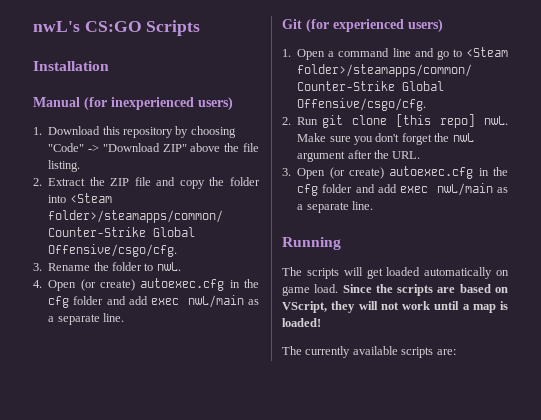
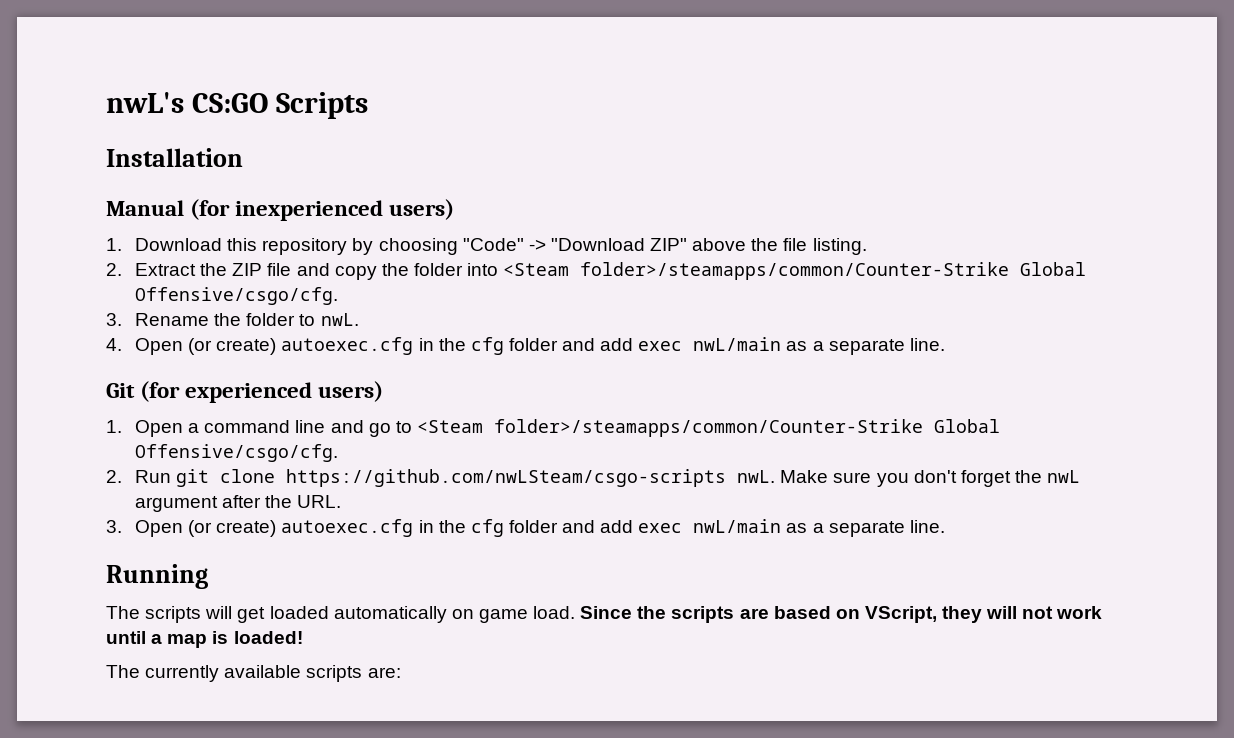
[395,114,475,128] [this repo] -> [286,469,727,487] https://github.com/nwLSteam/csgo-scripts

